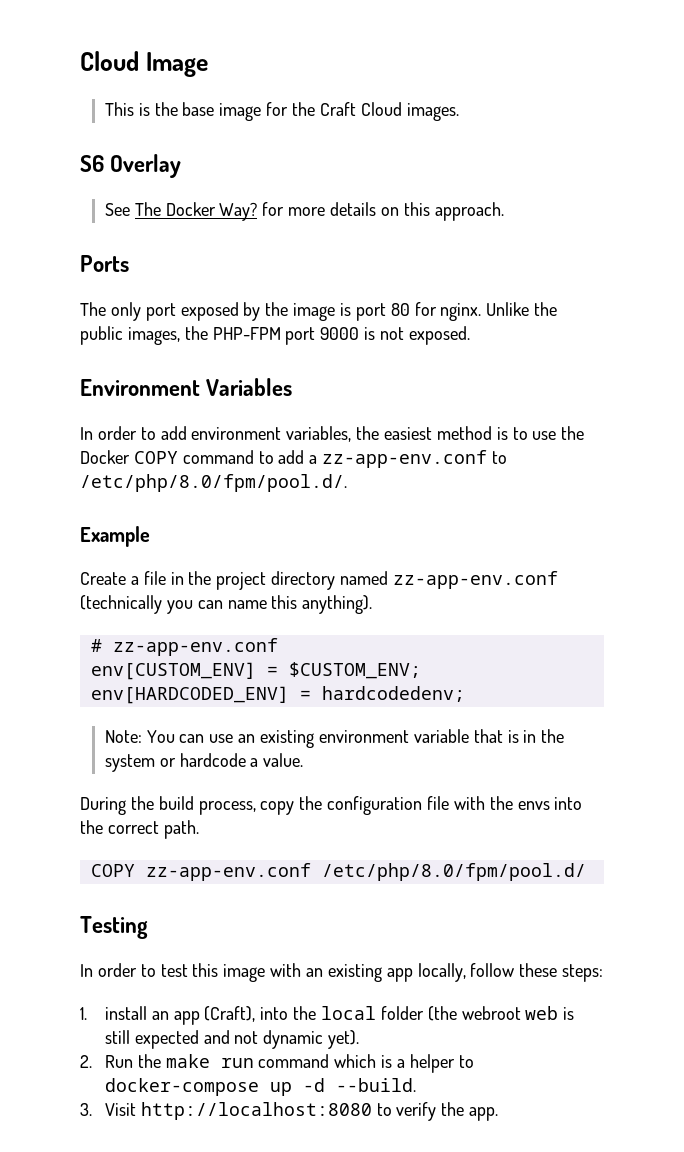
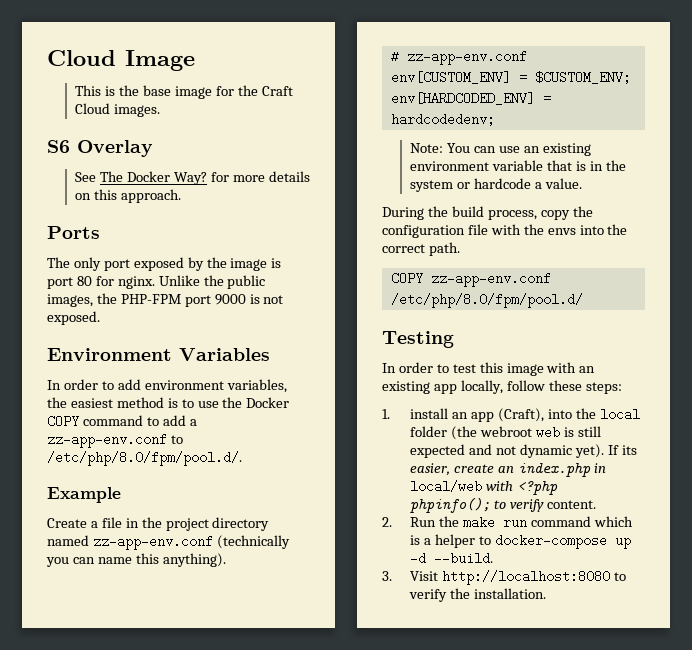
(360, 1039) none -> [607,445,637,455] [410,463,607,477] [410,480,559,495] [410,497,597,513] If its easier, create an index.php in local/web with <?php phpinfo(); to verify content.
[469,1107,499,1121] app. -> [474,588,547,599] installation.

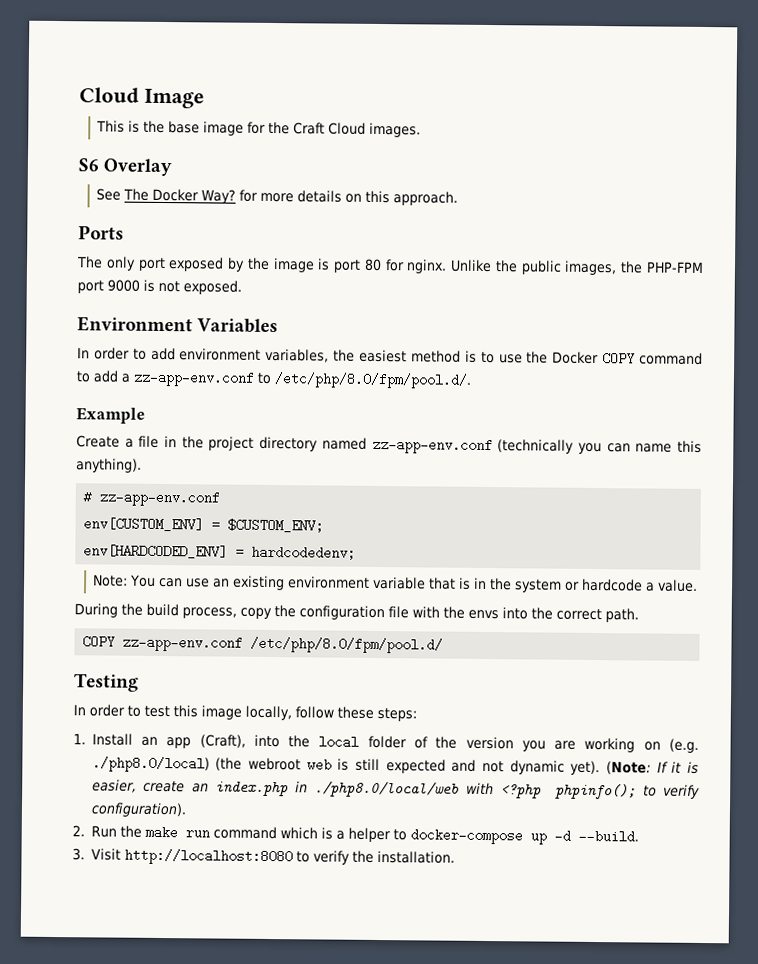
[546,362,596,373] [382,381,457,394] with an existing app -> (242, 712) none
[410,408,449,419] install -> [91,733,133,746] Install
(448, 431) none -> [414,736,700,753] [91,756,210,773] of the version you are working on (e.g. ./php8.0/local)
[607,445,637,455] If its -> [606,761,700,775] (Note: If it is
[410,480,483,493] local/web -> [314,780,460,798] ./php8.0/local/web
[547,500,597,509] content. -> [90,802,187,818] configuration).

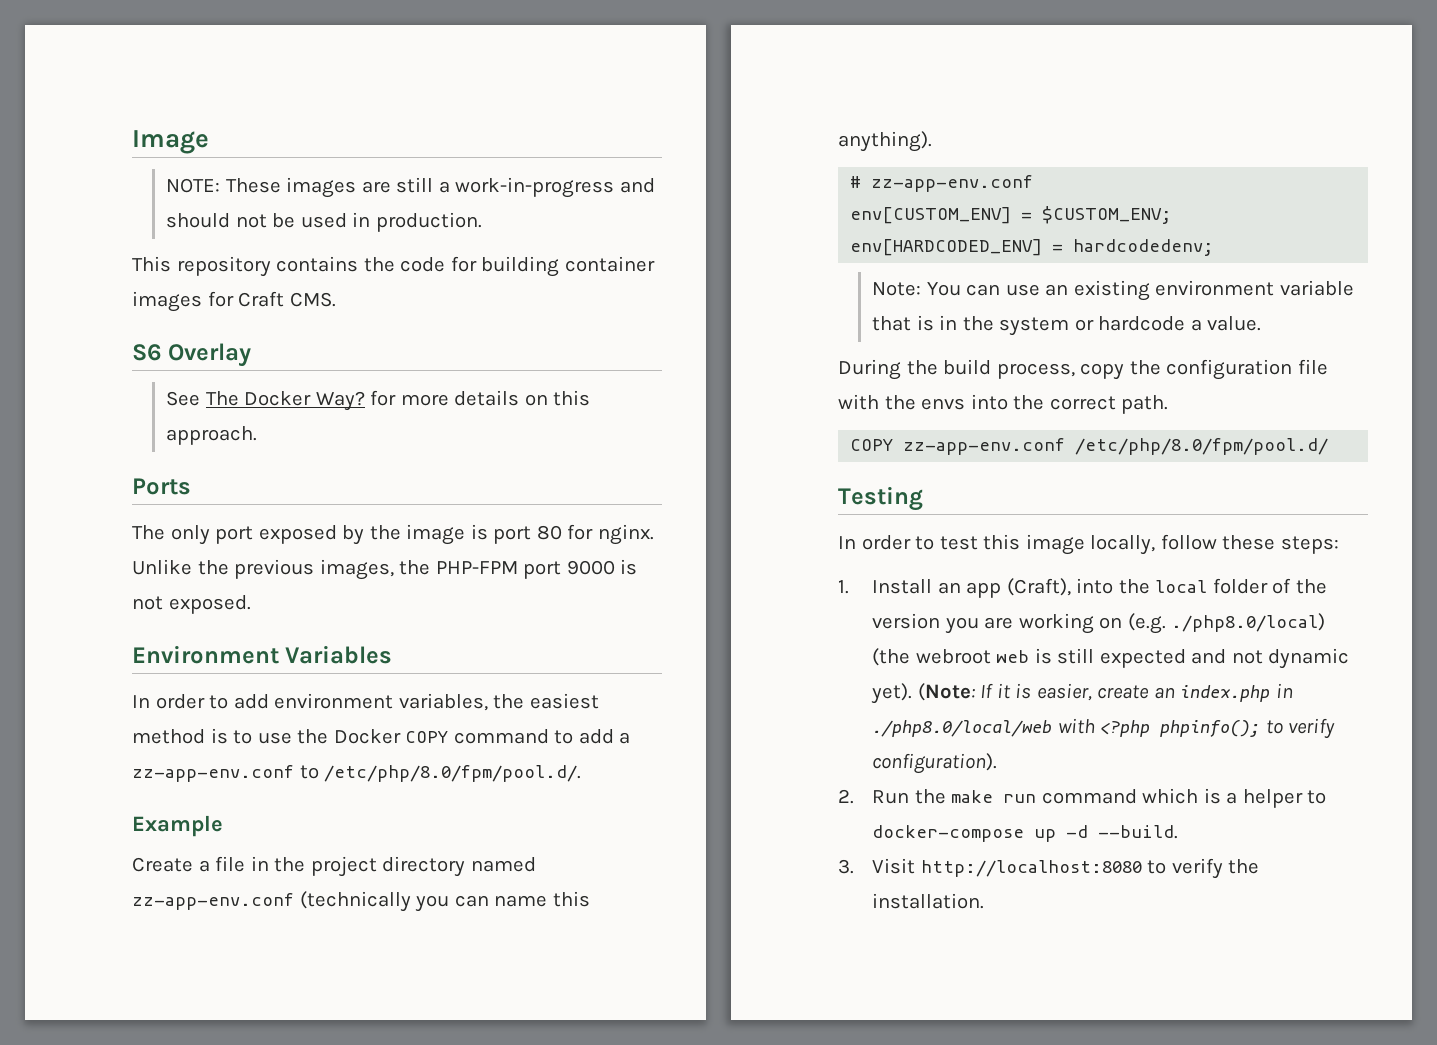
[79,87,139,103] Cloud -> (132, 142) none
[96,120,422,138] This is the base image for the Craft Cloud images. -> [165,177,655,198] [165,212,482,232] [132,256,655,277] [132,291,336,312] NOTE: These images are still a work-in-progress and should not be used in production. // This repository contains the code for building container images for Craft CMS.
[520,260,562,275] public -> [234,559,315,579] previous

